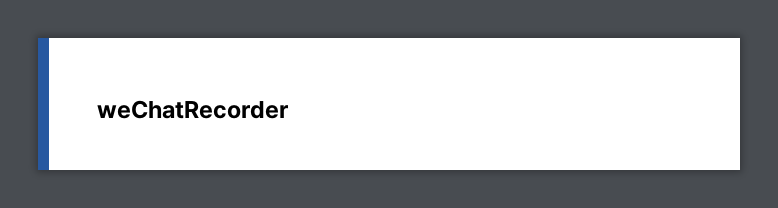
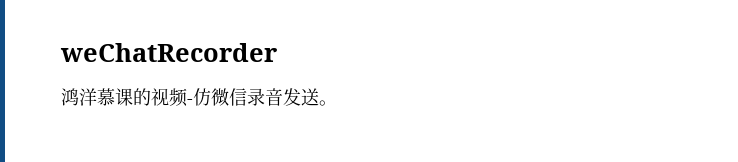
(289, 109) none -> [61,88,337,107] // 鸿洋慕课的视频-仿微信录音发送。

